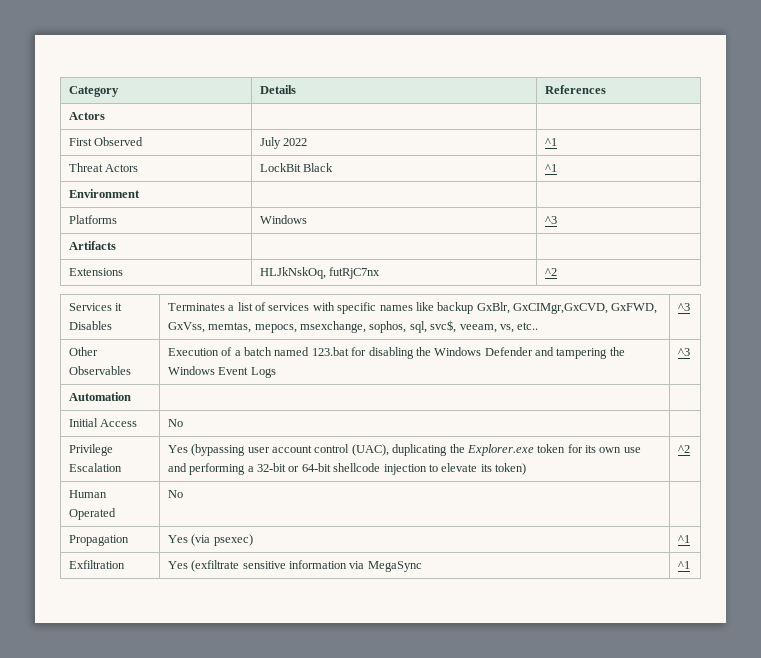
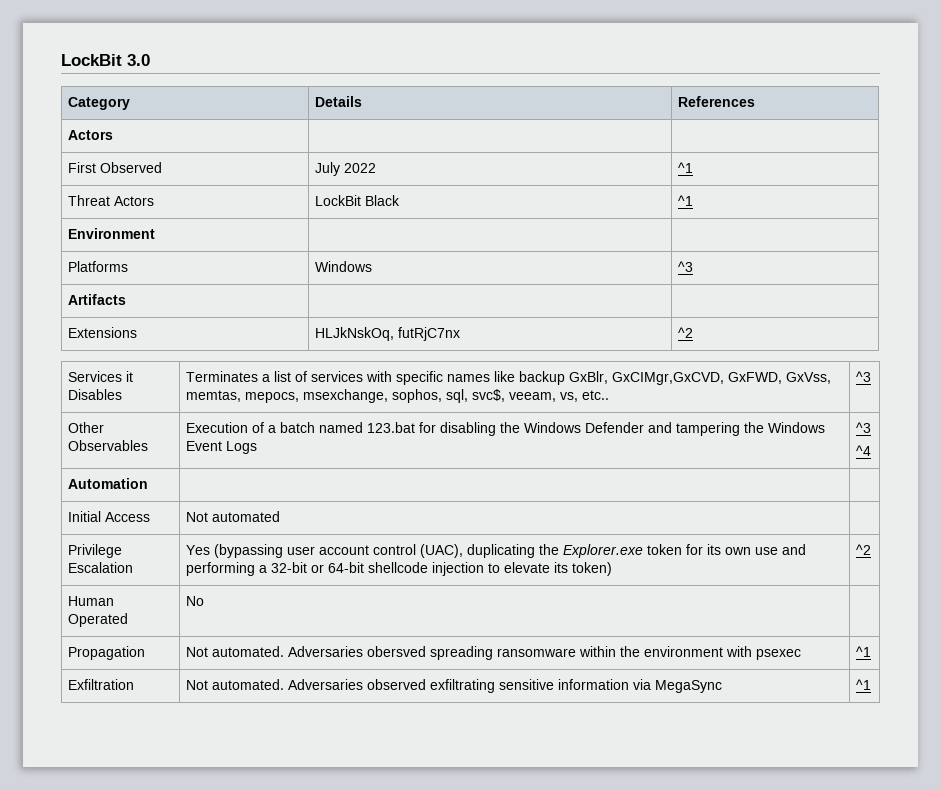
(68, 91) none -> [61,54,150,66] LockBit 3.0 //
(690, 352) none -> [855,445,871,456] // ^4
[167,419,183,427] No -> [185,511,280,522] Not automated
[167,534,253,546] [677,535,690,543] [68,560,125,569] [167,560,240,572] Yes (via psexec) | ^1 // Exfiltration | Yes (exfiltrate -> [185,646,801,660] [855,646,871,657] [67,679,134,690] [185,679,495,693] Not automated. Adversaries obersved spreading ransomware within the environment with psexec | ^1 // Exfiltration | Not automated. Adversaries observed exfiltrating

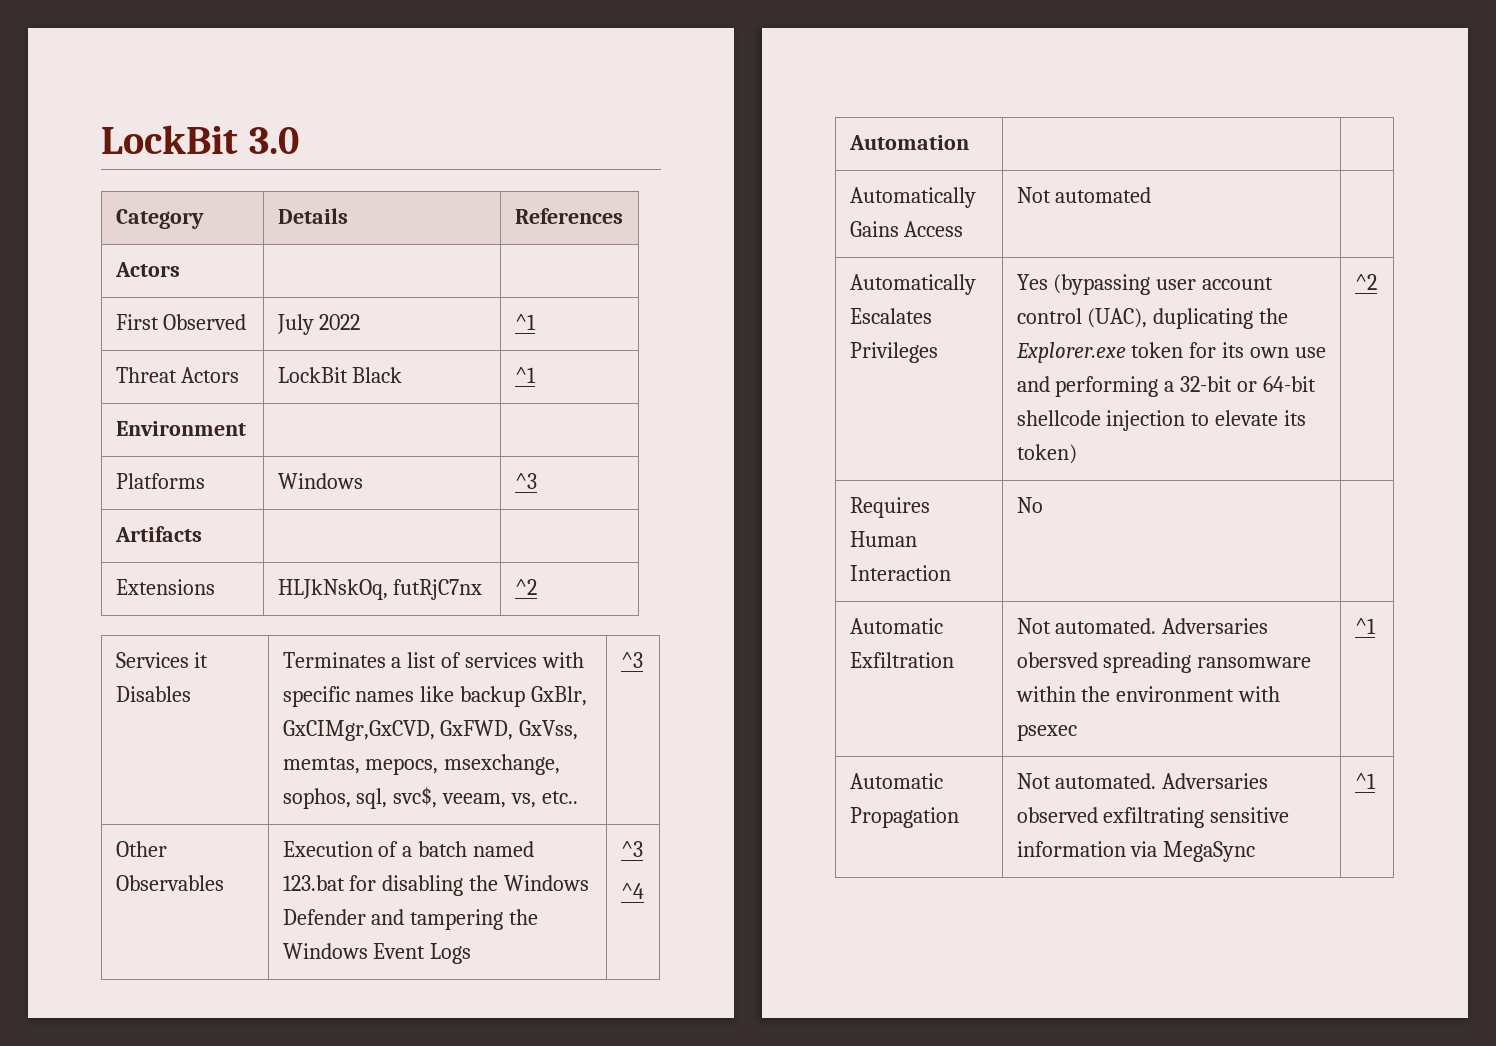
[67,511,101,522] Initial -> [849,187,976,208] [849,221,899,237] Automatically Gains
[67,544,122,558] [67,562,133,573] Privilege Escalation -> [849,274,976,295] [849,308,932,324] [849,342,938,363] Automatically Escalates Privileges
[67,596,114,606] [67,613,128,627] Human Operated -> [849,497,930,518] [849,531,917,547] [849,565,951,581] Requires Human Interaction
[67,646,145,660] Propagation -> [849,618,943,634] [849,652,954,668] Automatic Exfiltration
[67,679,134,690] Exfiltration -> [849,773,943,789] [849,807,959,828] Automatic Propagation

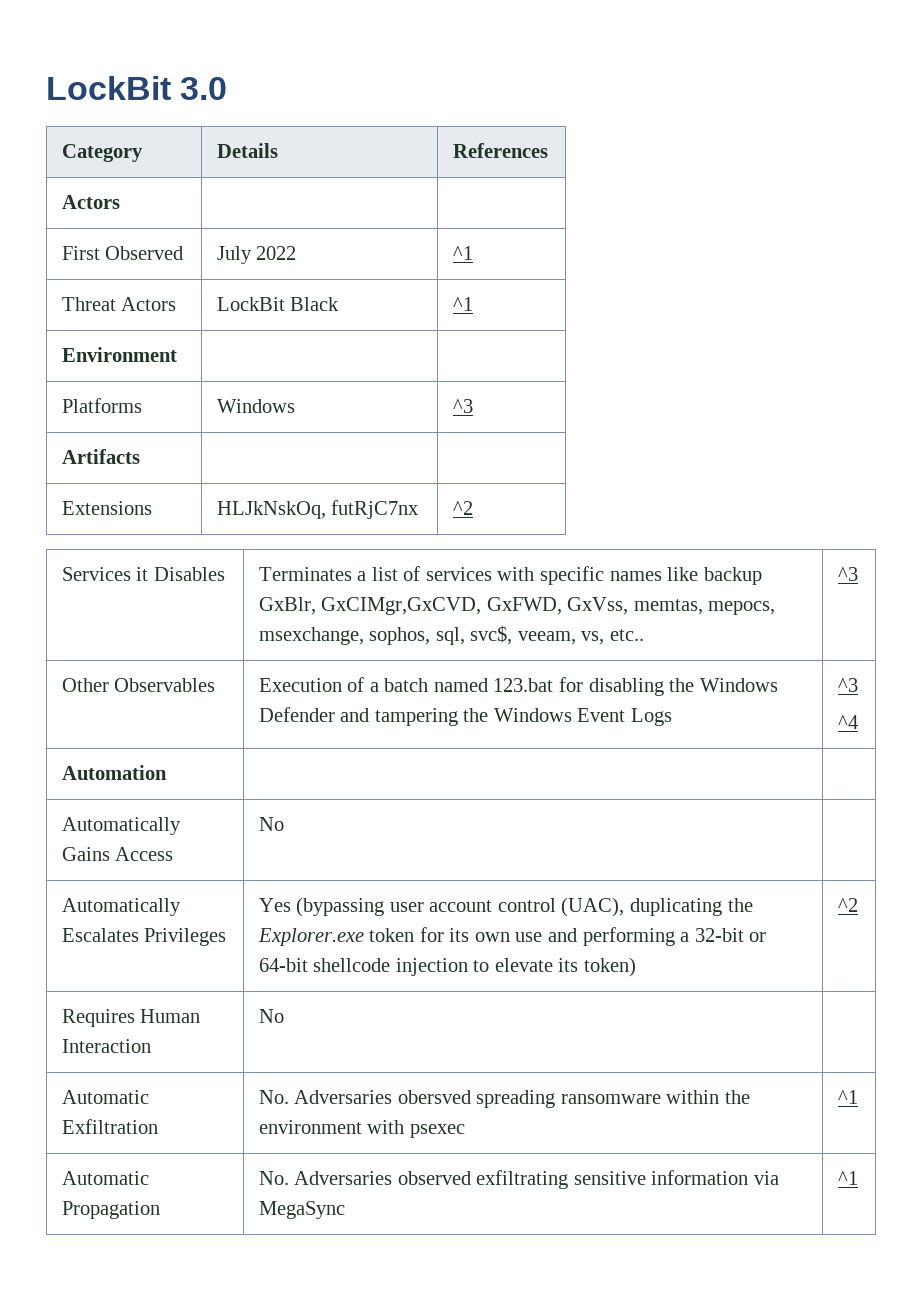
[1016,187,1152,203] Not automated -> [258,817,284,831] No
[1016,618,1157,634] Not automated. -> [258,1090,289,1104] No.
[1016,773,1157,789] Not automated. -> [258,1171,289,1185] No.

